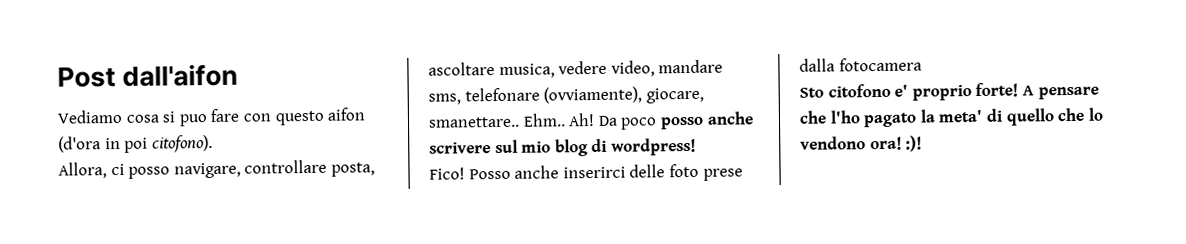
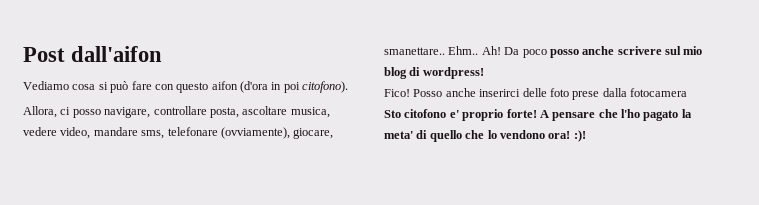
[178,114,208,127] puo -> [110,81,129,93] può

